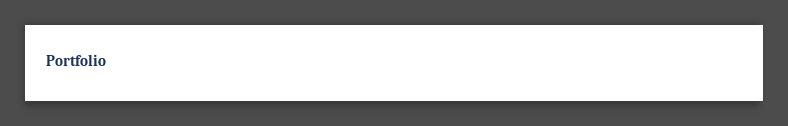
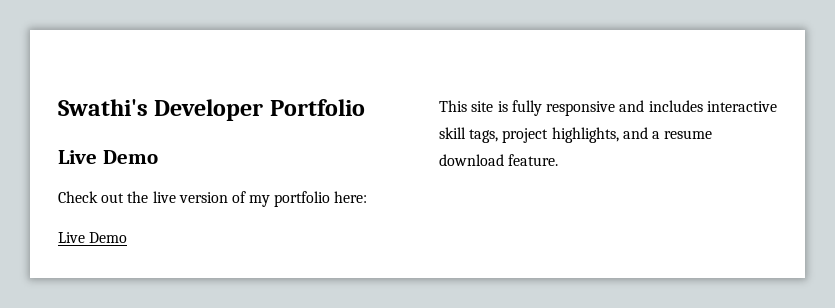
(46, 60) none -> [58,99,264,121] Swathi's Developer
(106, 60) none -> [58,150,158,164] [58,191,368,207] [58,232,128,243] [439,100,777,116] [439,127,713,143] [439,154,559,166] // Live Demo // Check out the live version of my portfolio here: // Live Demo // This site is fully responsive and includes interactive skill tags, project highlights, and a resume download feature.

